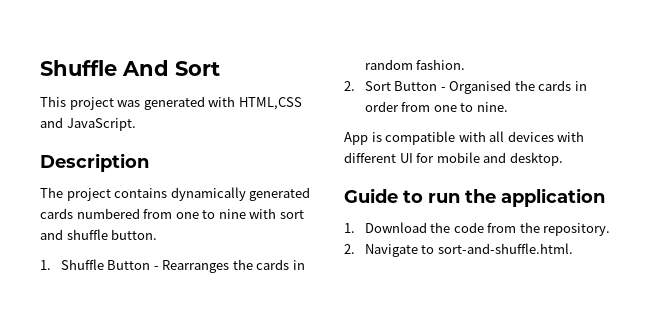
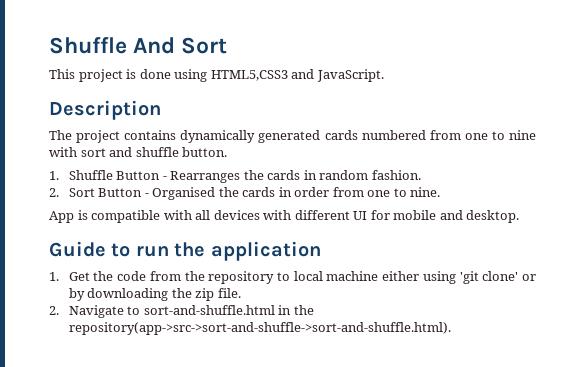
[117,96,302,110] was generated with HTML,CSS -> [126,69,288,82] is done using HTML5,CSS3
[364,222,427,233] Download -> [68,272,90,281] Get
[543,223,611,236] repository. -> [208,271,536,284] [68,288,241,301] repository to local machine either using 'git clone' or by downloading the zip file.
[437,243,573,254] sort-and-shuffle.html. -> [143,305,314,315] [68,322,451,335] sort-and-shuffle.html in the repository(app->src->sort-and-shuffle->sort-and-shuffle.html).

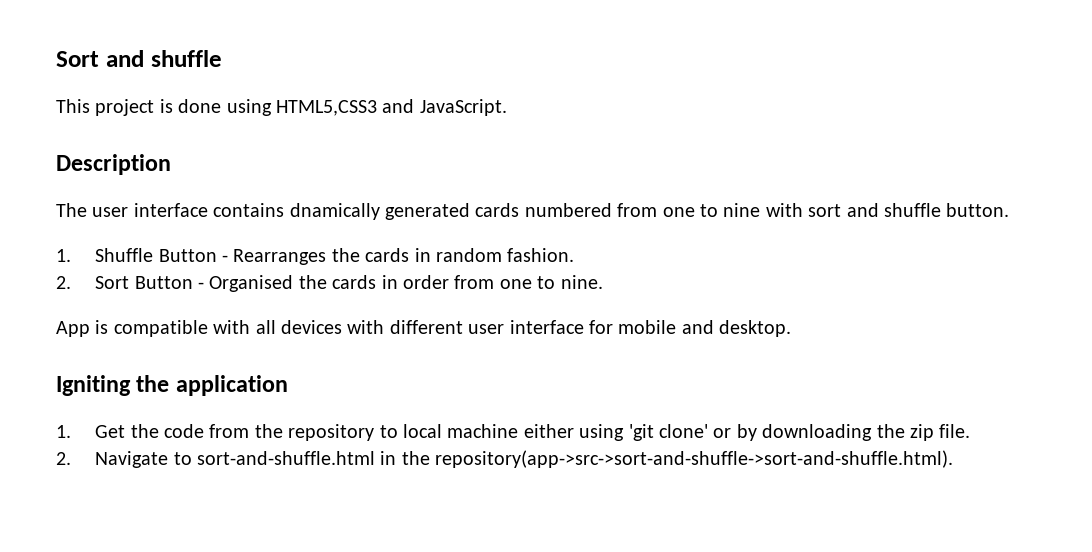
[49,37,228,54] Shuffle And Sort -> [56,50,222,67] Sort and shuffle
[76,130,256,143] project contains dynamically -> [92,203,380,220] user interface contains dnamically
[353,211,368,220] UI -> [468,320,584,334] user interface
[49,241,169,257] Guide to run -> [56,375,131,396] Igniting

